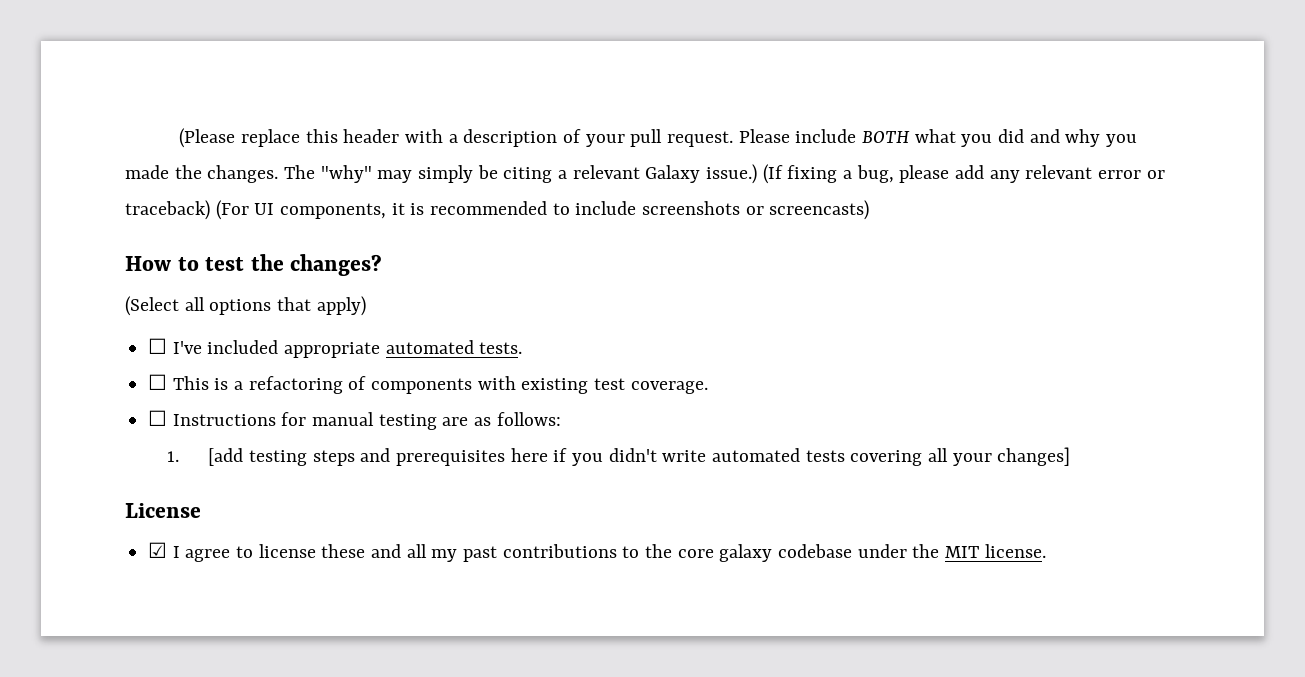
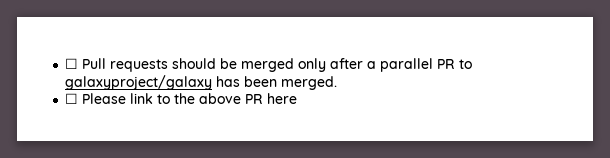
[179,128,1138,148] [125,164,1165,184] [125,200,870,220] [125,254,383,276] [125,296,366,316] [148,338,523,358] [148,374,708,394] [148,410,561,430] [166,447,1071,466] [125,503,201,518] [148,542,1046,562] (Please replace this header with a description of your pull request. Please include BOTH what you did and why you made the changes. The "why" may simply be citing a relevant Galaxy issue.) (If fixing a bug, please add any relevant error or traceback) (For UI components, it is recommended to include screenshots or screencasts) // How to test the changes? // (Select all options that apply) // ☐ I've included appropriate automated tests. // ☐ This is a refactoring of components with existing test coverage. // ☐ Instructions for manual testing are as follows: // 1. [add testing steps and prerequisites here if you didn't write automated tests covering all your changes] // License // ☑ I agree to license these and all my past contributions to the core galaxy codebase under the MIT license. -> [65,58,473,72] [65,75,338,90] [65,93,298,104] ☐ Pull requests should be merged only after a parallel PR to galaxyproject/galaxy has been merged. // ☐ Please link to the above PR here

